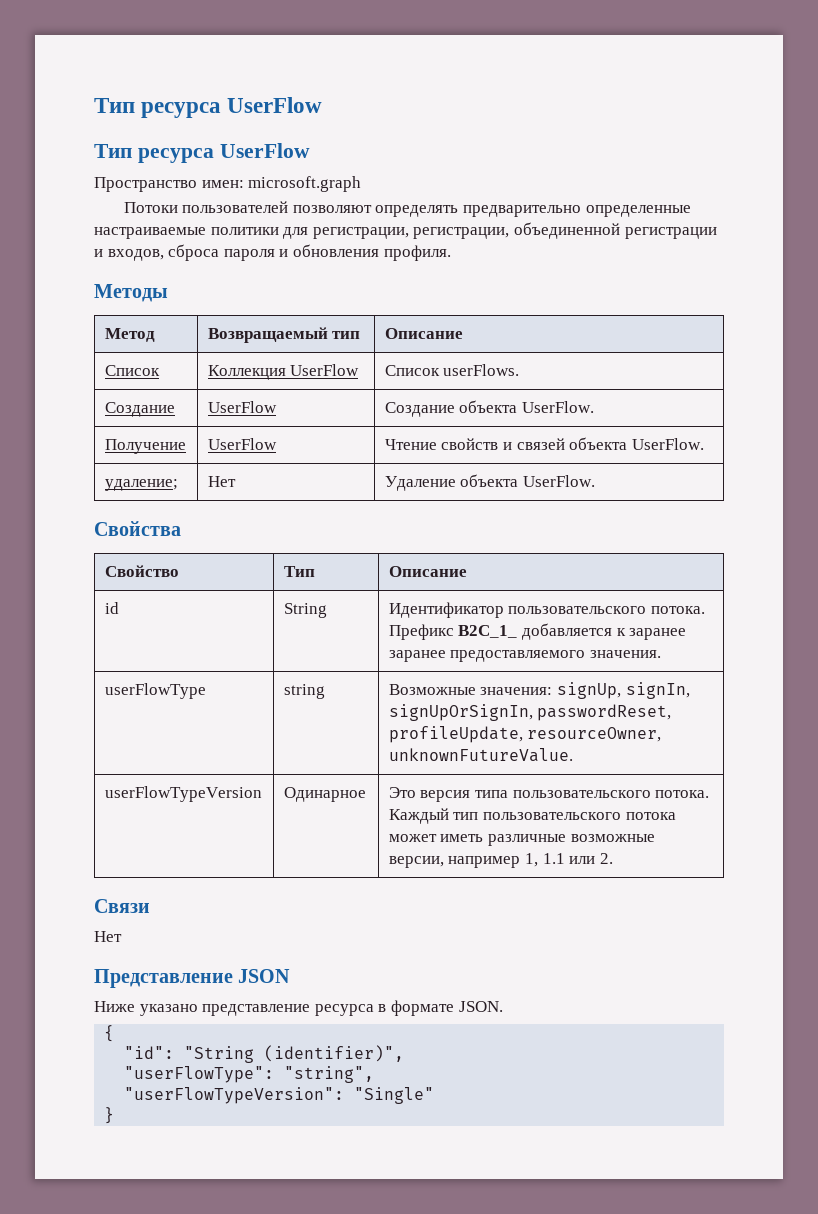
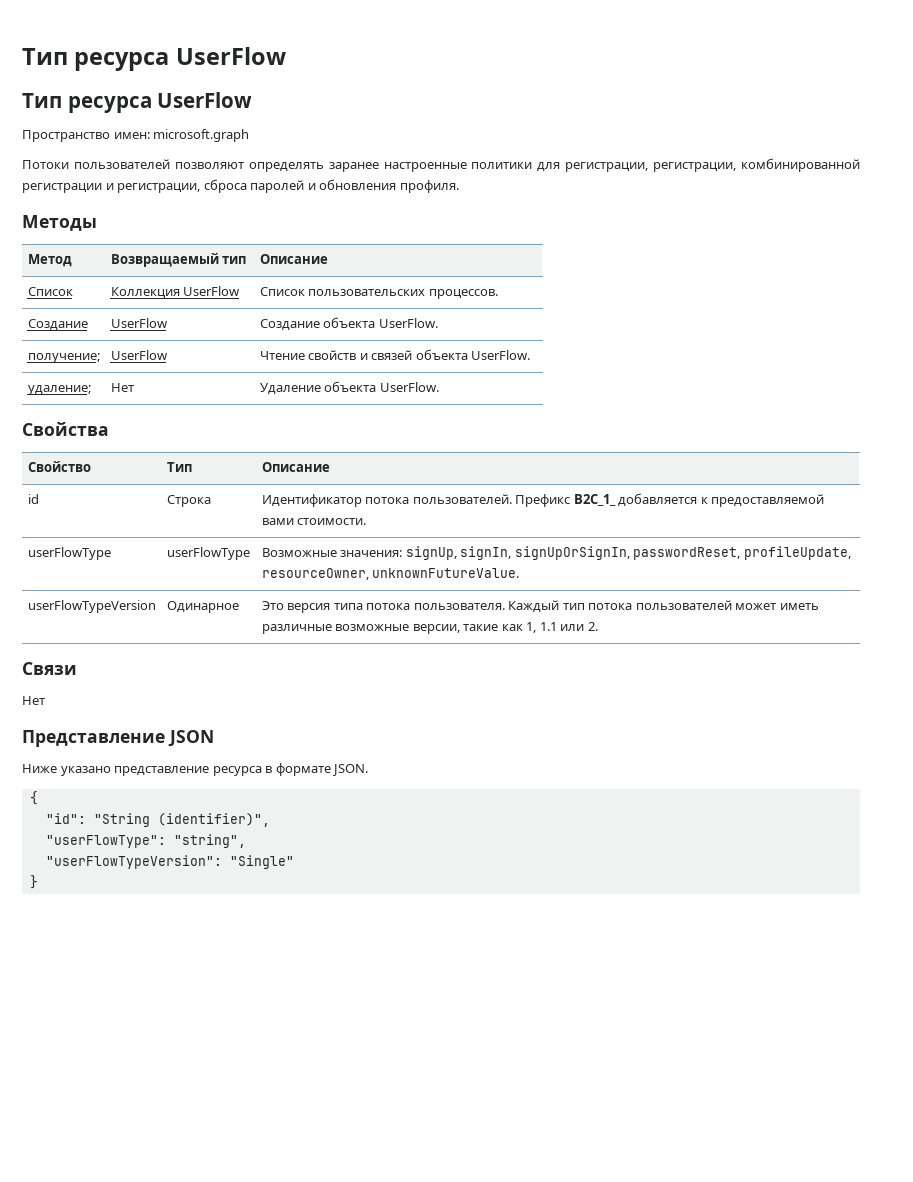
[462,205,691,217] [94,227,206,239] предварительно определенные настраиваемые -> [328,162,467,172] заранее настроенные
[513,222,620,239] объединенной -> [740,158,860,172] комбинированной
[107,244,275,261] входов, сброса пароля -> [117,179,305,193] регистрации, сброса паролей
[443,364,520,376] userFlows. -> [308,289,498,299] пользовательских процессов.
[104,439,186,454] Получение -> [27,353,100,363] получение;
[283,603,327,618] String -> [166,495,211,507] Строка
[508,606,705,614] пользовательского потока. -> [365,494,512,504] потока пользователей.
[629,628,687,640] [388,650,661,662] [104,683,206,699] [283,684,325,699] заранее заранее предоставляемого значения. // userFlowType | string -> [711,494,825,507] [261,518,367,525] [27,547,111,560] [166,547,250,560] предоставляемой вами стоимости. // userFlowType | userFlowType
[512,790,710,798] [388,808,676,824] пользовательского потока. Каждый тип пользовательского потока -> [366,600,732,613] потока пользователя. Каждый тип потока пользователей
[448,856,521,868] например -> [463,624,523,631] такие как

